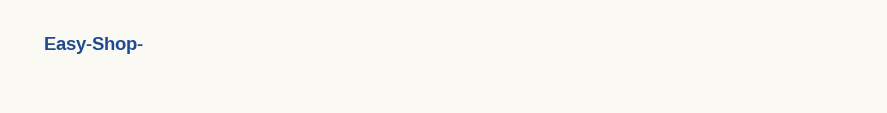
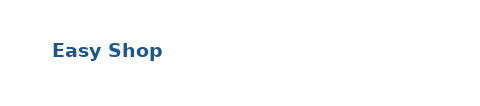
[44,37,143,54] Easy-Shop- -> [52,43,163,61] Easy Shop

